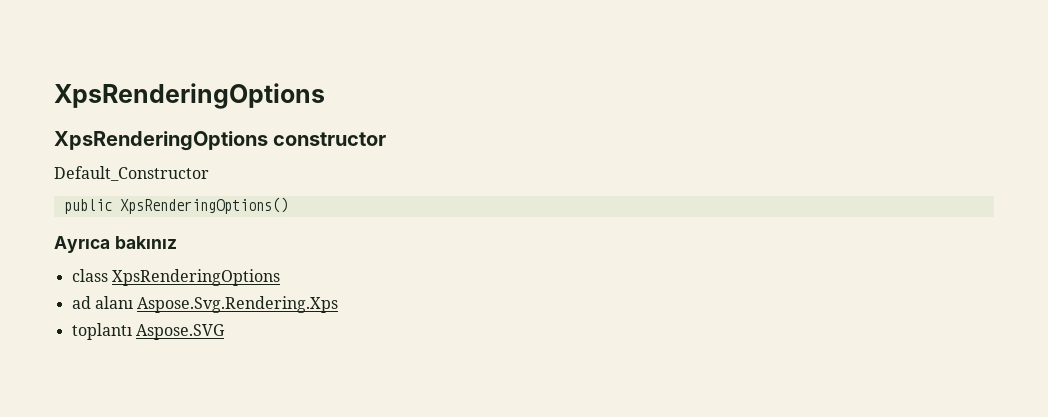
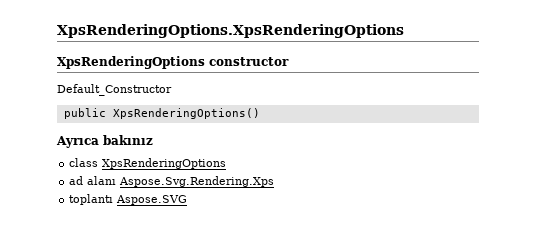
[54,83,325,109] XpsRenderingOptions -> [57,24,404,38] XpsRenderingOptions.XpsRenderingOptions

